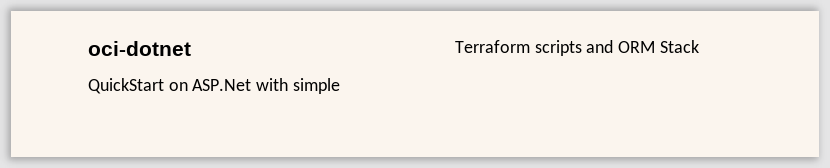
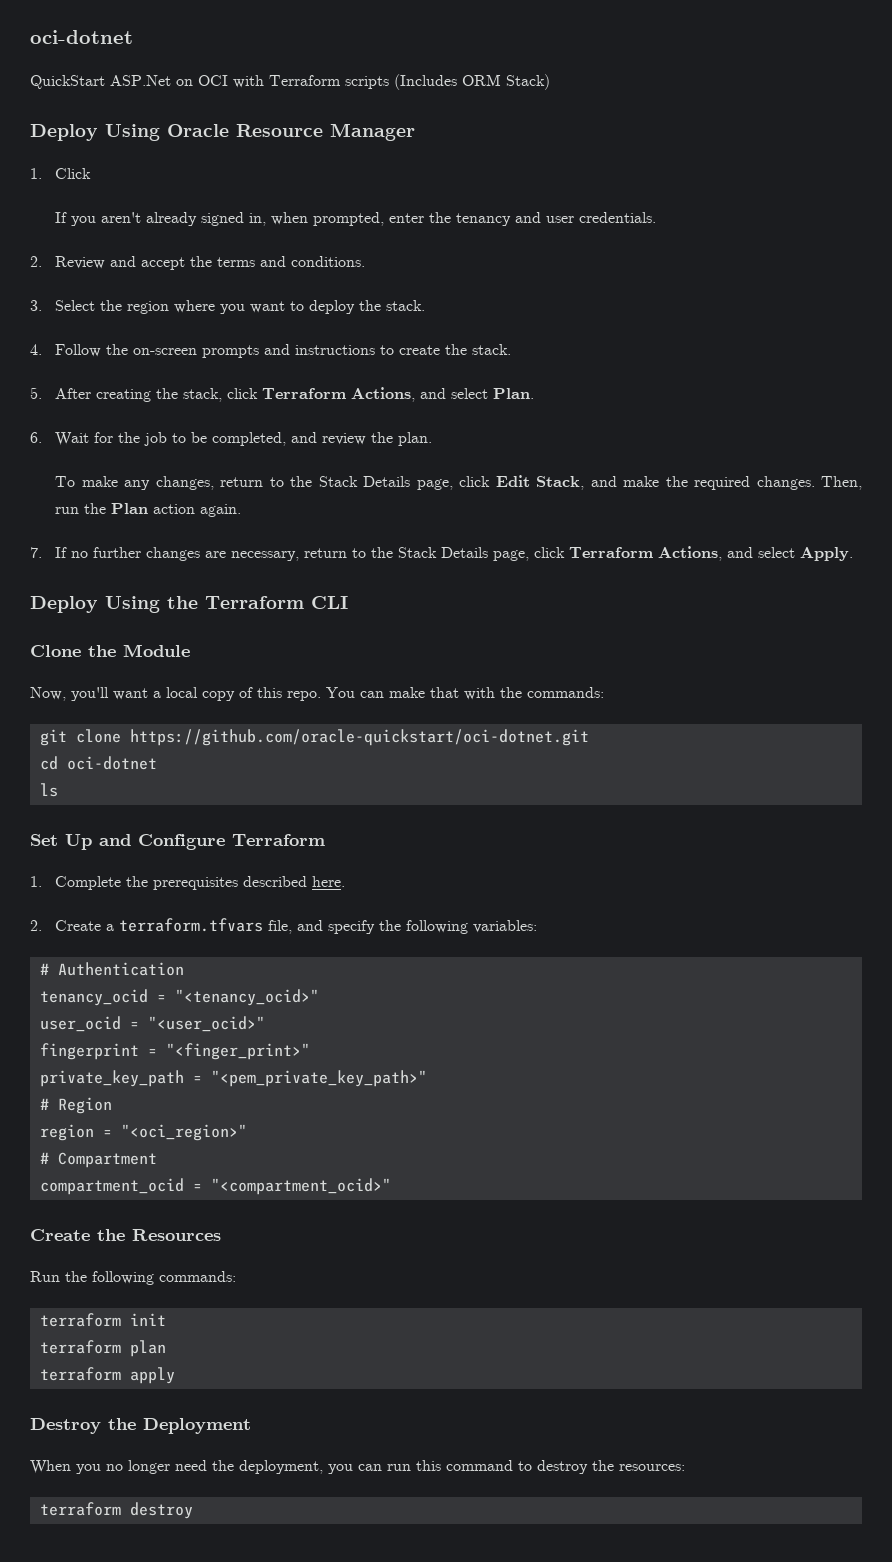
[168,78,340,94] [455,40,699,56] on ASP.Net with simple Terraform scripts and ORM Stack -> [110,74,550,90] [30,123,415,141] [30,168,92,179] [55,212,657,226] [30,256,366,270] [30,300,426,314] [30,344,512,358] [30,387,535,402] [30,432,433,446] [55,475,862,490] [55,503,242,517] [30,546,854,561] [30,596,348,613] [30,644,190,657] [30,687,604,701] [39,729,589,746] [39,756,157,770] [39,783,58,797] [30,834,325,850] [30,876,346,890] [30,918,538,934] [39,962,184,976] [39,989,319,1006] [39,1016,265,1032] [39,1043,310,1060] [39,1070,427,1087] [39,1097,112,1114] [39,1124,247,1141] [39,1152,157,1168] [39,1178,391,1195] [30,1229,221,1241] [30,1271,236,1285] [39,1313,166,1327] [39,1340,166,1357] [39,1367,175,1384] [30,1418,251,1434] [30,1460,685,1474] [39,1502,193,1519] ASP.Net on OCI with Terraform scripts (Includes ORM Stack) // Deploy Using Oracle Resource Manager // 1. Click // If you aren't already signed in, when prompted, enter the tenancy and user credentials. // 2. Review and accept the terms and conditions. // 3. Select the region where you want to deploy the stack. // 4. Follow the on-screen prompts and instructions to create the stack. // 5. After creating the stack, click Terraform Actions, and select Plan. // 6. Wait for the job to be completed, and review the plan. // To make any changes, return to the Stack Details page, click Edit Stack, and make the required changes. Then, run the Plan action again. // 7. If no further changes are necessary, return to the Stack Details page, click Terraform Actions, and select Apply. // Deploy Using the Terraform CLI // Clone the Module // Now, you'll want a local copy of this repo. You can make that with the commands: // git clone https://github.com/oracle-quickstart/oci-dotnet.git // cd oci-dotnet // ls // Set Up and Configure Terraform // 1. Complete the prerequisites described here. // 2. Create a terraform.tfvars file, and specify the following variables: // # Authentication // tenancy_ocid = "<tenancy_ocid>" // user_ocid = "<user_ocid>" // fingerprint = "<finger_print>" // private_key_path = "<pem_private_key_path>" // # Region // region = "<oci_region>" // # Compartment // compartment_ocid = "<compartment_ocid>" // Create the Resources // Run the following commands: // terraform init // terraform plan // terraform apply // Destroy the Deployment // When you no longer need the deployment, you can run this command to destroy the resources: // terraform destroy

